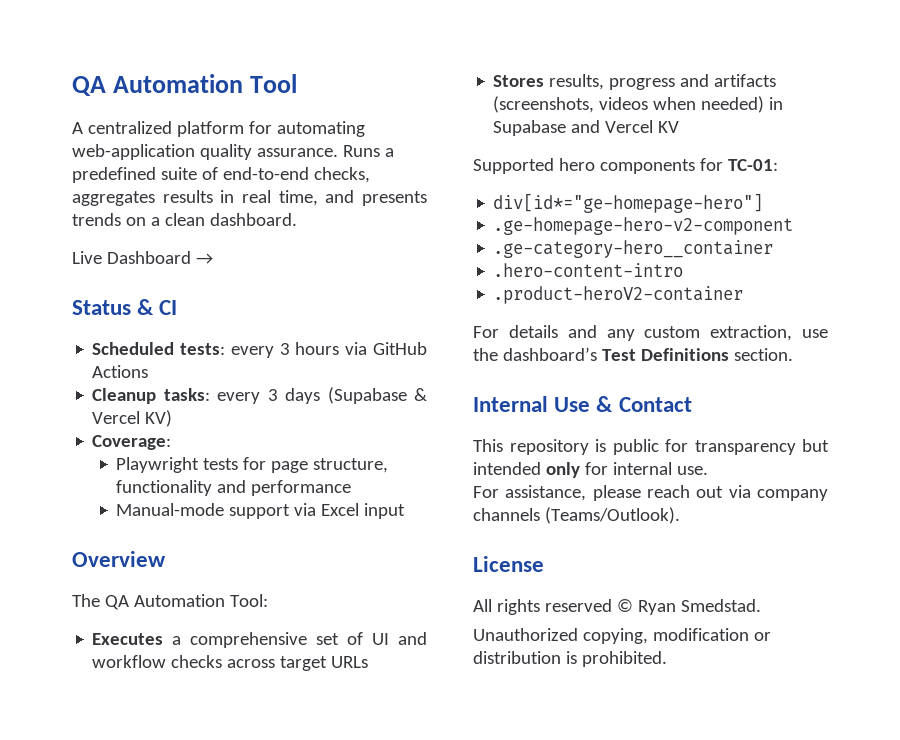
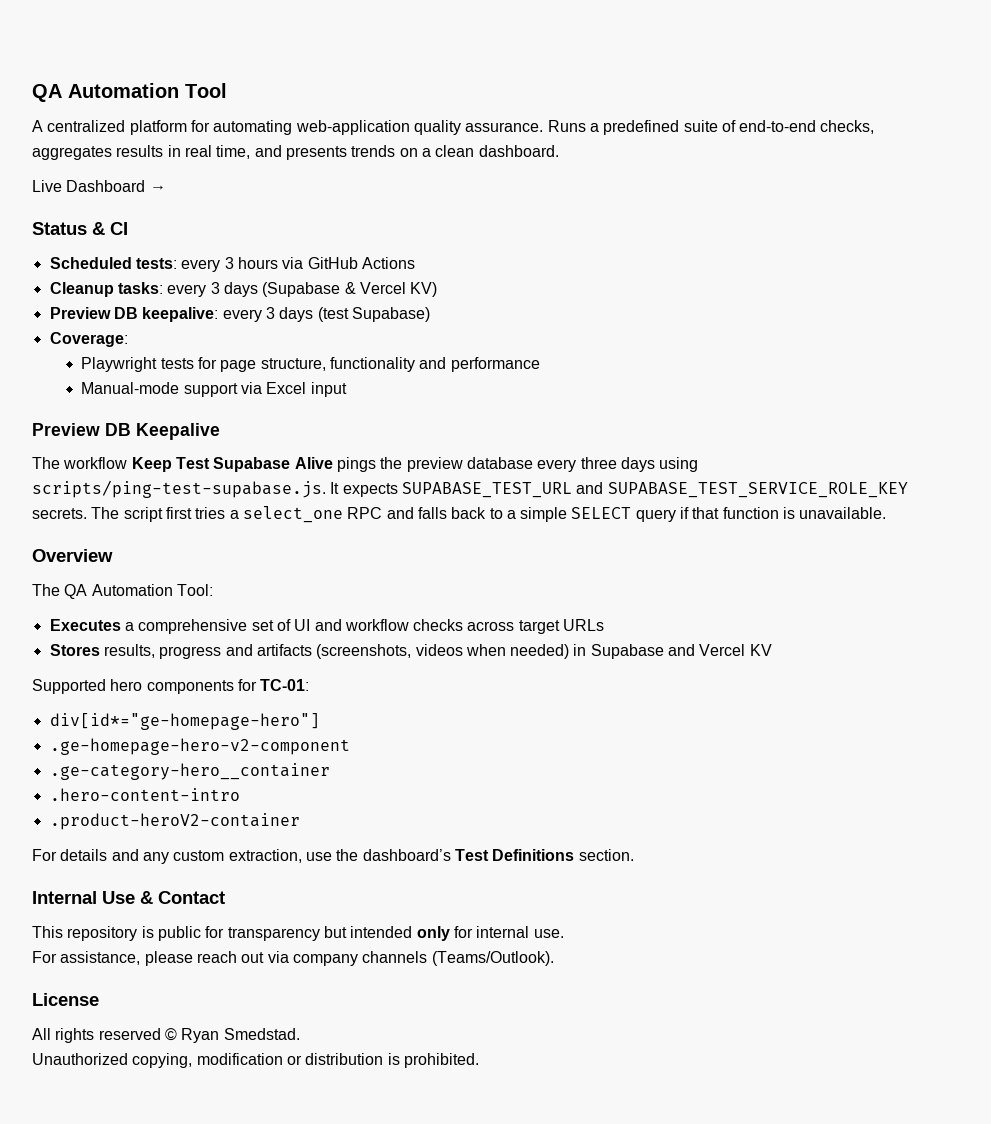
(173, 418) none -> [49,307,430,322] // Preview DB keepalive: every 3 days (test Supabase)
(406, 511) none -> [32,423,220,440] [32,457,699,472] [32,480,908,498] [32,506,887,523] // Preview DB Keepalive // The workflow Keep Test Supabase Alive pings the preview database every three days using scripts/ping-test-supabase.js. It expects SUPABASE_TEST_URL and SUPABASE_TEST_SERVICE_ROLE_KEY secrets. The script first tries a select_one RPC and falls back to a simple SELECT query if that function is unavailable.

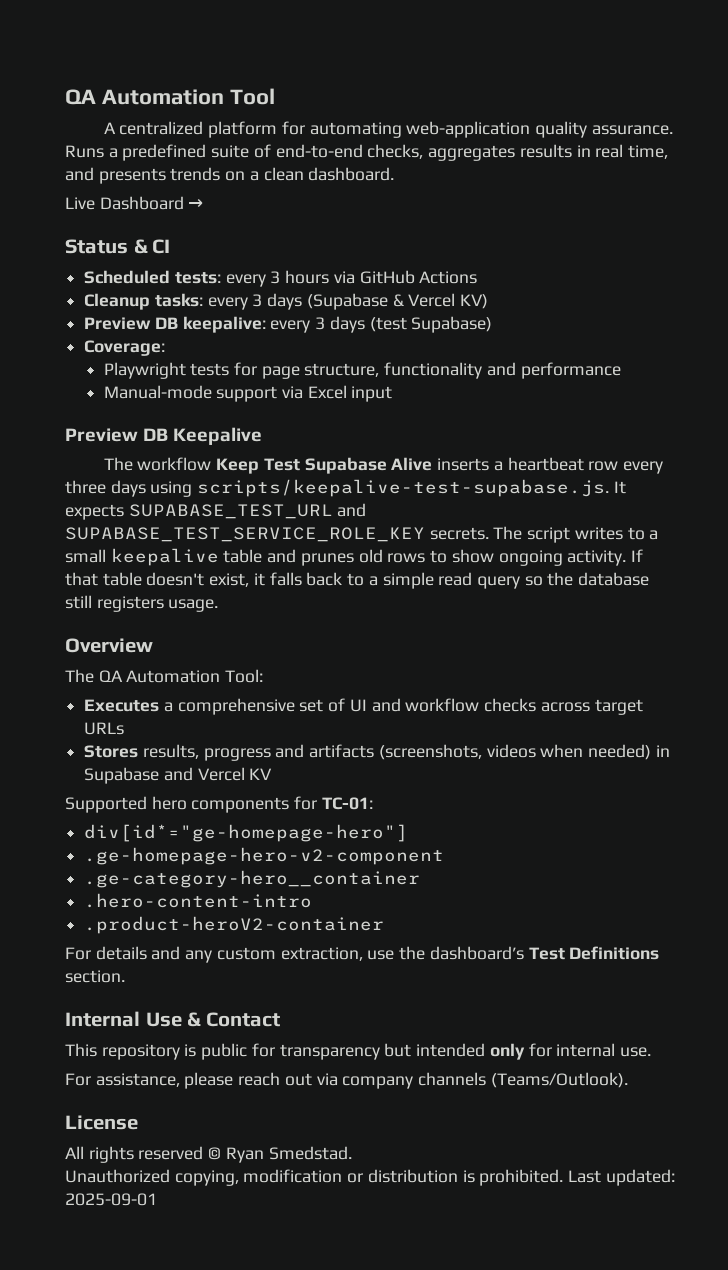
[336,457,533,472] pings the preview database -> [437,457,619,471] inserts a heartbeat row
[32,480,326,498] scripts/ping-test-supabase.js. -> [197,479,610,497] scripts/keepalive-test-supabase.js.
[165,506,414,523] first tries a select_one RPC and -> [574,527,659,540] [65,548,643,566] [65,572,265,587] writes to a small keepalive table and prunes old rows to show ongoing activity. If that table doesn't exist, it
[571,507,887,522] SELECT query if that function is unavailable. -> [438,572,650,589] [65,595,219,612] read query so the database still registers usage.
(479, 1060) none -> [568,1169,675,1186] [65,1193,157,1206] Last updated: 2025-09-01

